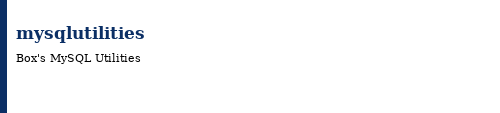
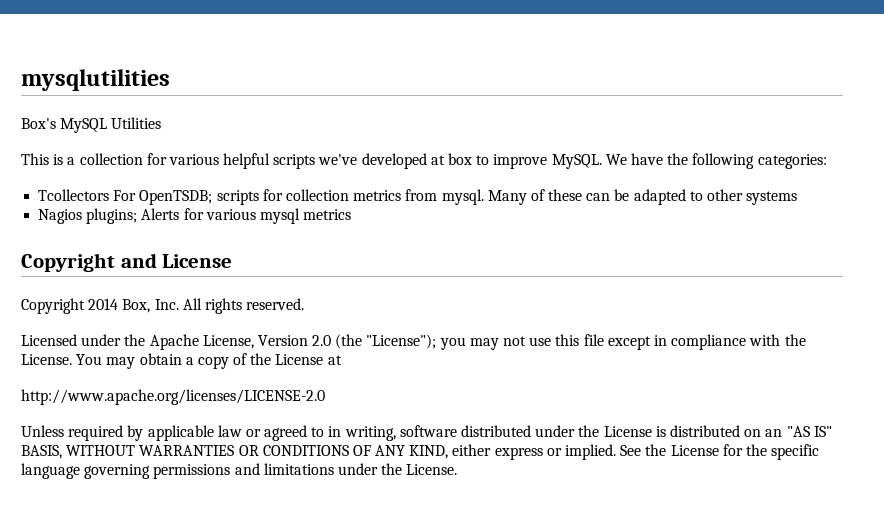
(141, 57) none -> [21,153,827,169] [38,189,798,205] [38,208,352,224] [21,253,233,272] [21,298,305,314] [21,334,806,350] [21,353,342,369] [21,389,325,405] [21,425,832,441] [21,444,820,460] [21,463,458,479] // This is a collection for various helpful scripts we've developed at box to improve MySQL. We have the following categories: // Tcollectors For OpenTSDB; scripts for collection metrics from mysql. Many of these can be adapted to other systems // Nagios plugins; Alerts for various mysql metrics // Copyright and License // Copyright 2014 Box, Inc. All rights reserved. // Licensed under the Apache License, Version 2.0 (the "License"); you may not use this file except in compliance with the License. You may obtain a copy of the License at // http://www.apache.org/licenses/LICENSE-2.0 // Unless required by applicable law or agreed to in writing, software distributed under the License is distributed on an "AS IS" BASIS, WITHOUT WARRANTIES OR CONDITIONS OF ANY KIND, either express or implied. See the License for the specific language governing permissions and limitations under the License.

